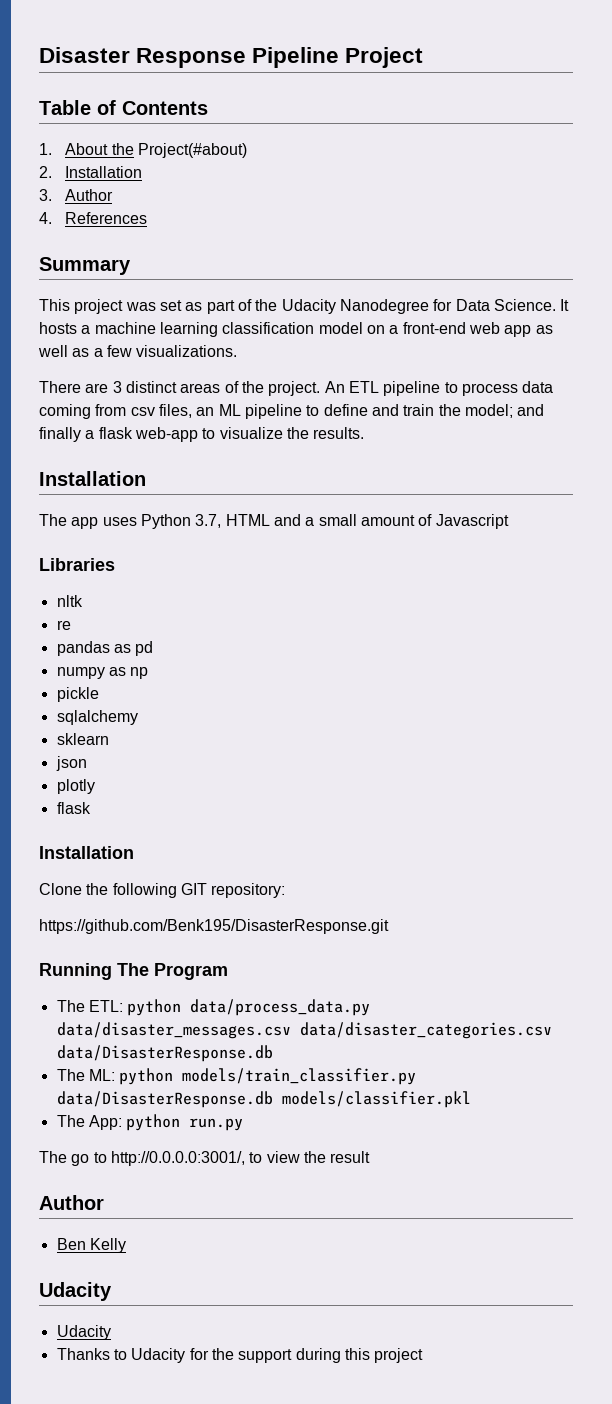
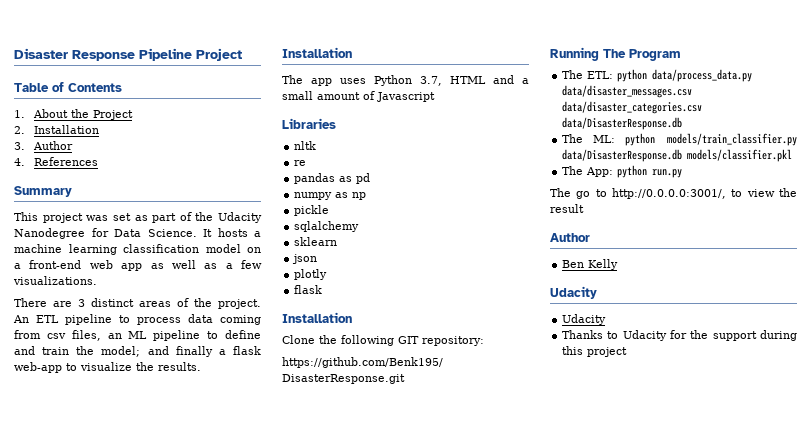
[138,143,248,158] Project(#about) -> [93,110,134,120] Project

